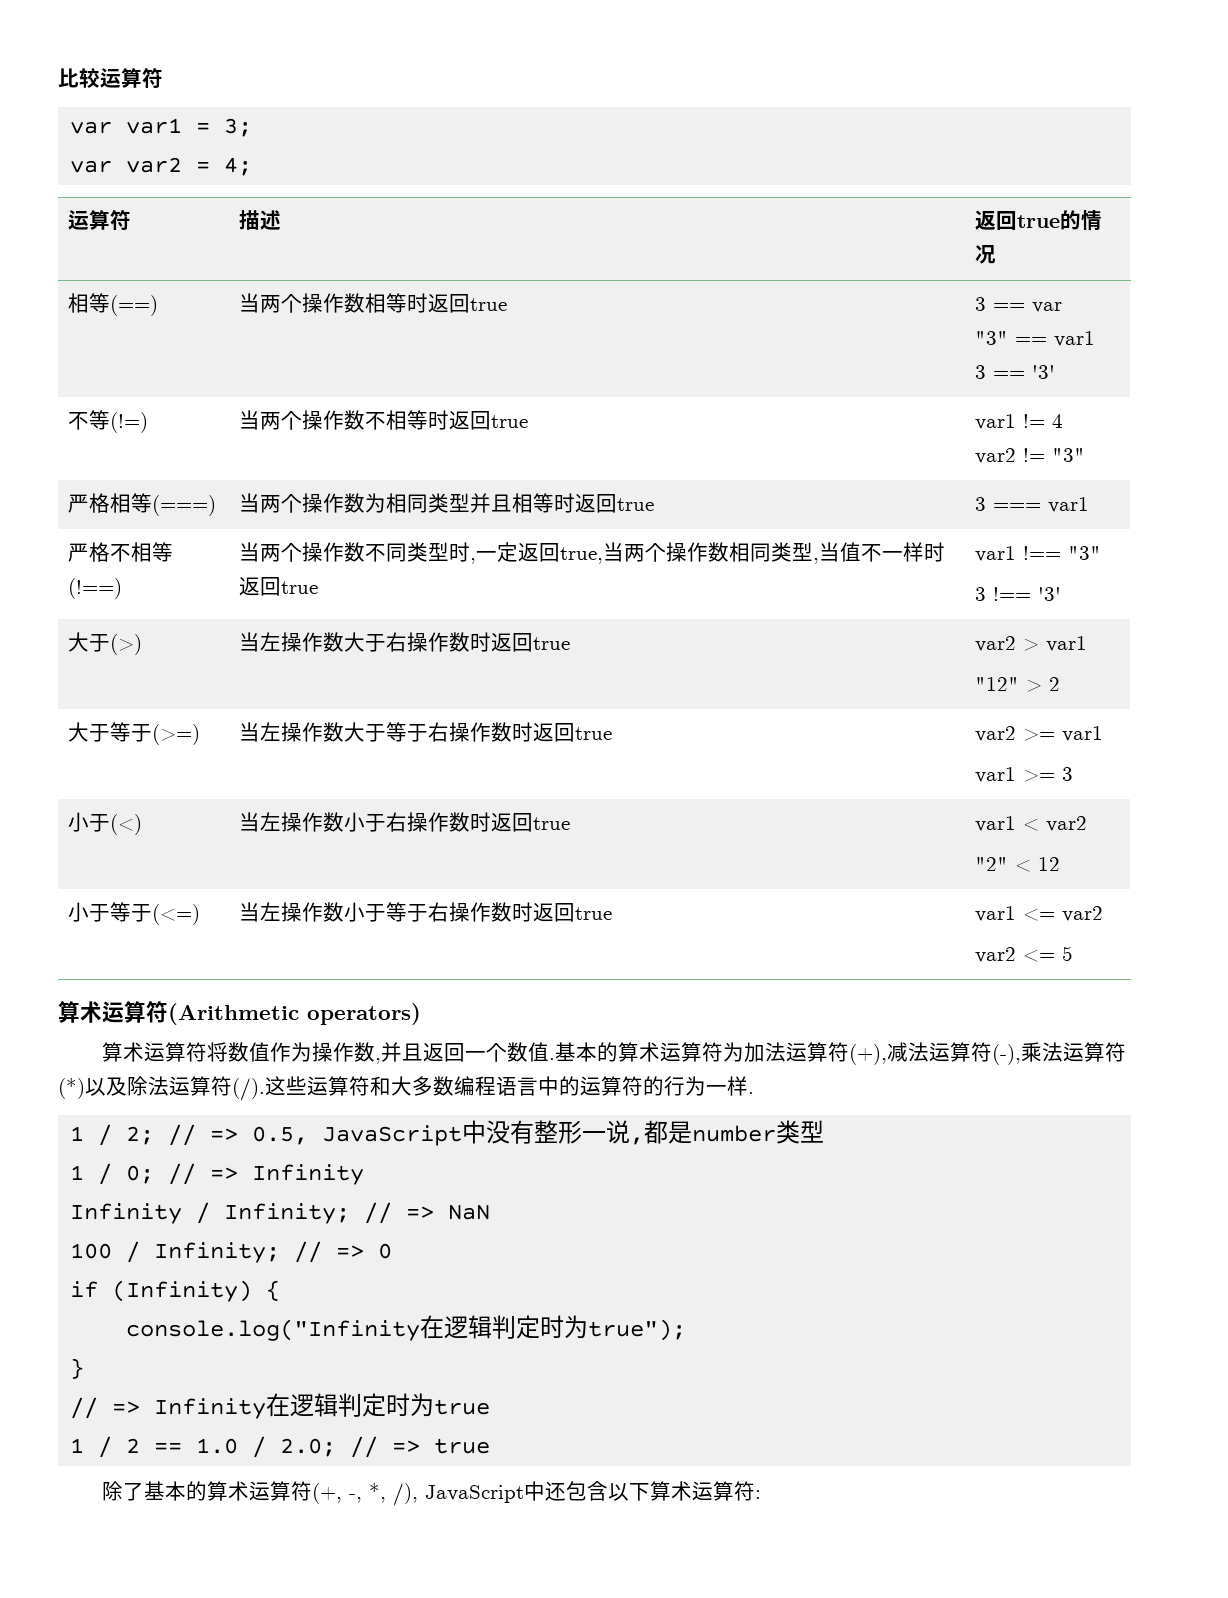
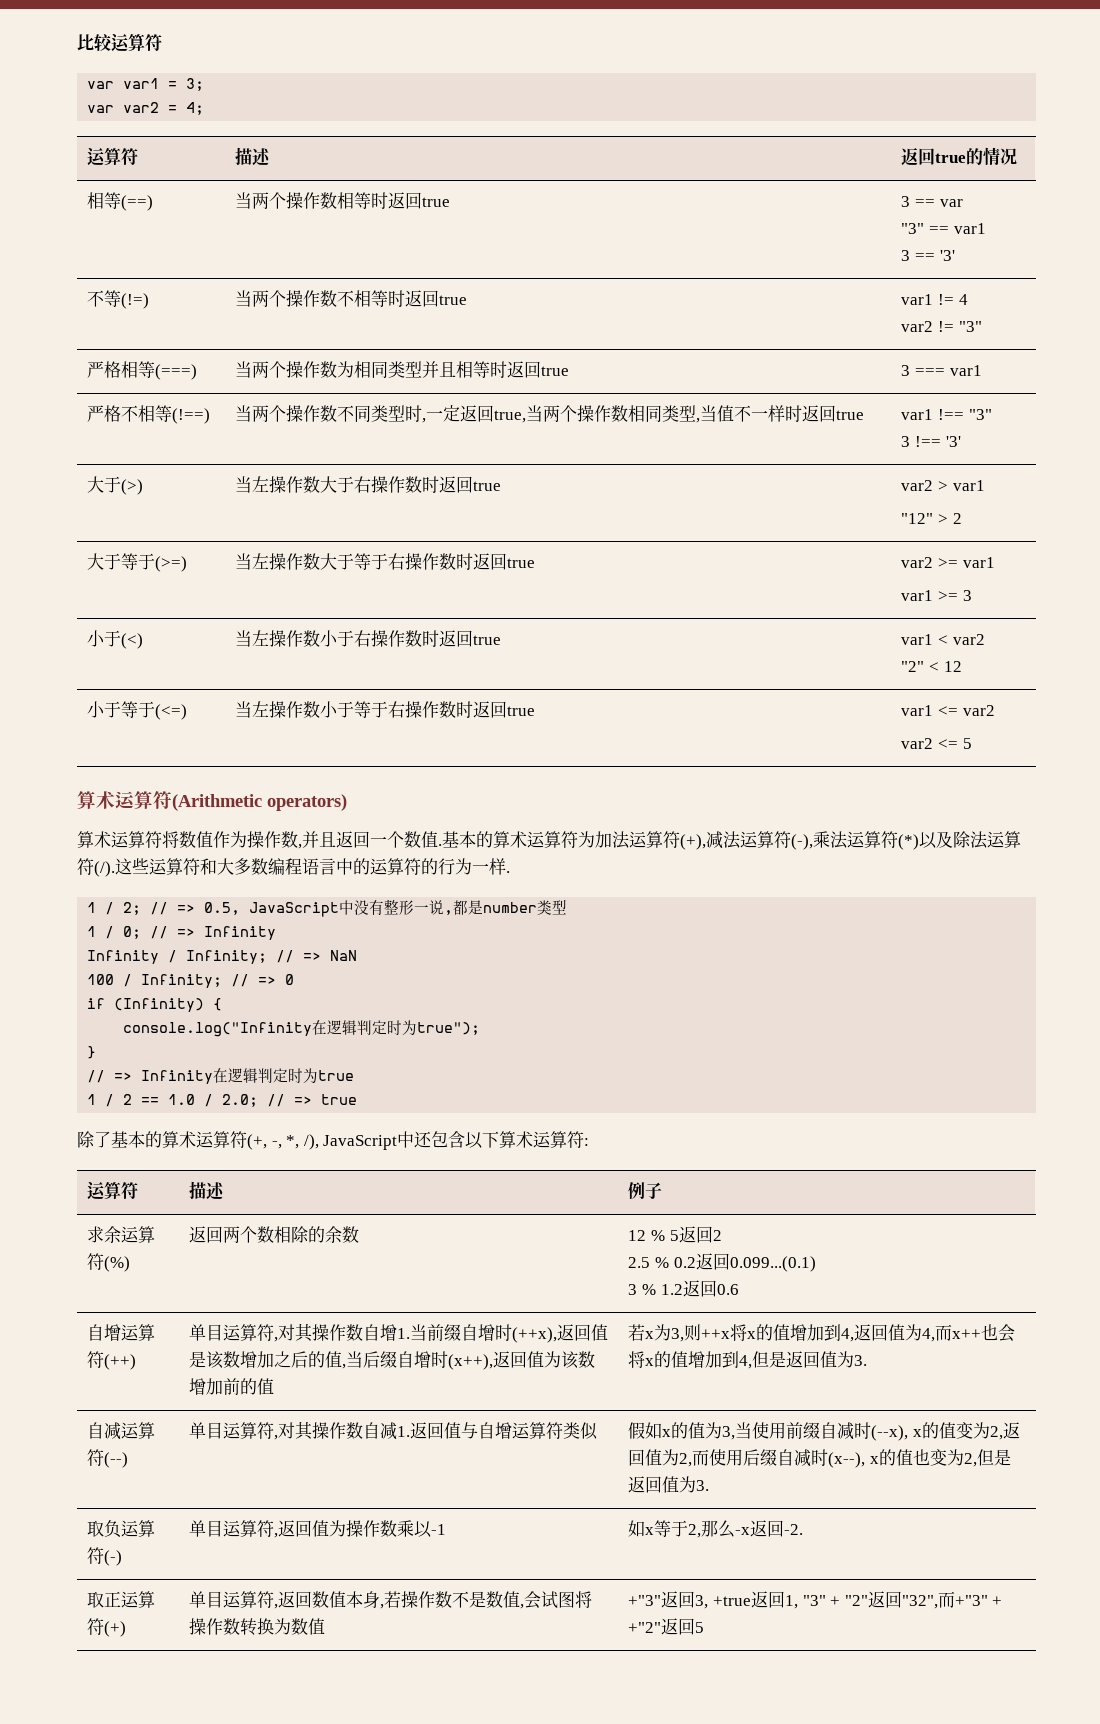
(761, 1494) none -> [87,1181,139,1200] [189,1181,226,1200] [628,1182,663,1199] [87,1226,156,1243] [87,1253,131,1272] [189,1226,360,1243] [628,1226,722,1243] [628,1253,816,1272] [628,1280,739,1297] [87,1324,156,1341] [87,1351,137,1370] [189,1323,609,1343] [189,1351,596,1370] [189,1378,275,1395] [628,1324,1016,1342] [628,1351,868,1369] [87,1422,156,1440] [87,1449,129,1468] [189,1421,599,1440] [628,1422,1020,1441] [628,1449,1011,1468] [628,1476,710,1493] [87,1520,156,1538] [87,1547,123,1566] [189,1520,447,1538] [628,1520,804,1538] [87,1591,156,1608] [87,1618,127,1637] [189,1591,593,1609] [189,1618,326,1636] [628,1591,1003,1609] [628,1618,705,1635] // 运算符 | 描述 | 例子 // 求余运算符(%) | 返回两个数相除的余数 | 12 % 5返回2 // 2.5 % 0.2返回0.099...(0.1) // 3 % 1.2返回0.6 // 自增运算符(++) | 单目运算符,对其操作数自增1.当前缀自增时(++x),返回值是该数增加之后的值,当后缀自增时(x++),返回值为该数增加前的值 | 若x为3,则++x将x的值增加到4,返回值为4,而x++也会将x的值增加到4,但是返回值为3. // 自减运算符(--) | 单目运算符,对其操作数自减1.返回值与自增运算符类似 | 假如x的值为3,当使用前缀自减时(--x), x的值变为2,返回值为2,而使用后缀自减时(x--), x的值也变为2,但是返回值为3. // 取负运算符(-) | 单目运算符,返回值为操作数乘以-1 | 如x等于2,那么-x返回-2. // 取正运算符(+) | 单目运算符,返回数值本身,若操作数不是数值,会试图将操作数转换为数值 | +"3"返回3, +true返回1, "3" + "2"返回"32",而+"3" + +"2"返回5

